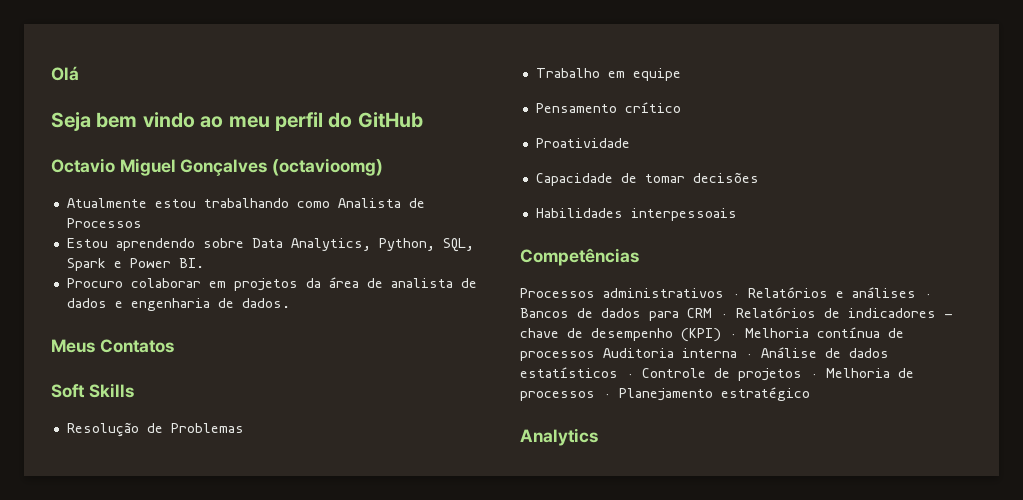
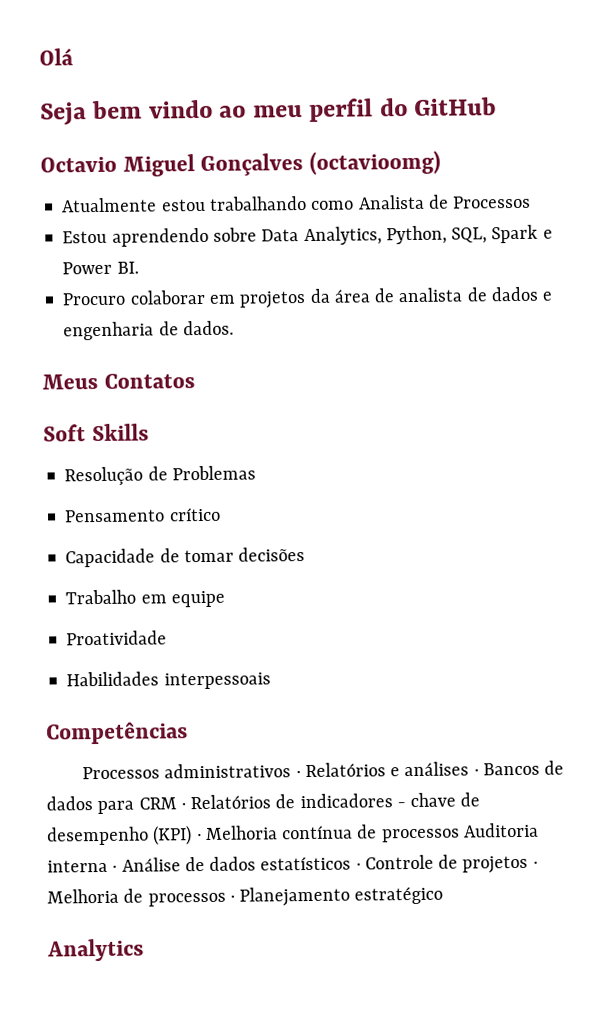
[535,68,681,81] // Trabalho em equipe -> (256, 473) none
[535,138,630,148] // Proatividade -> (221, 514) none
(759, 177) none -> [65,589,225,608] [66,630,168,646] // Trabalho em equipe // Proatividade

